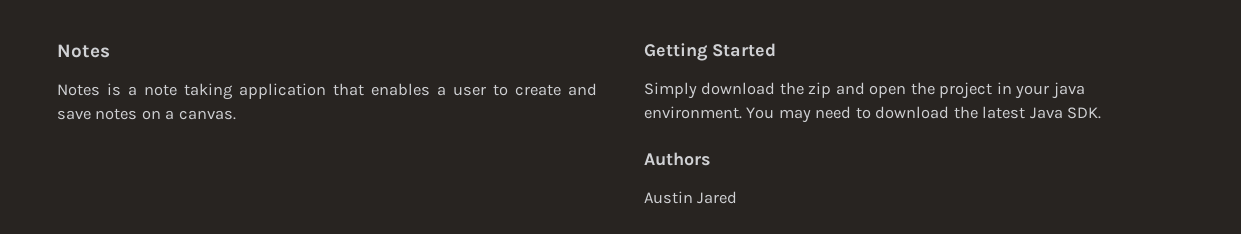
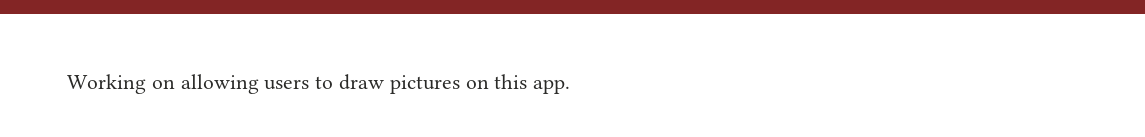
[57,44,110,58] [57,83,597,100] [57,108,236,120] [644,43,776,61] [644,82,1085,99] [644,106,1102,123] [644,152,711,166] [644,191,738,204] Notes // Notes is a note taking application that enables a user to create and save notes on a canvas. // Getting Started // Simply download the zip and open the project in your java environment. You may need to download the latest Java SDK. // Authors // Austin Jared -> [67,74,571,94] Working on allowing users to draw pictures on this app.

